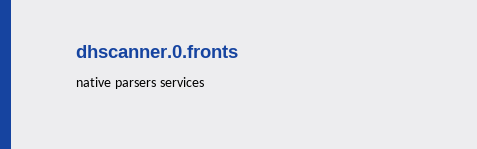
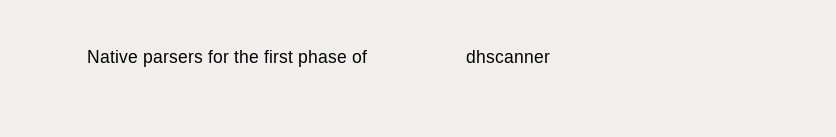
[76,45,238,58] [76,77,204,89] dhscanner.0.fronts // native parsers services -> [87,50,550,67] Native parsers for the first phase of dhscanner

